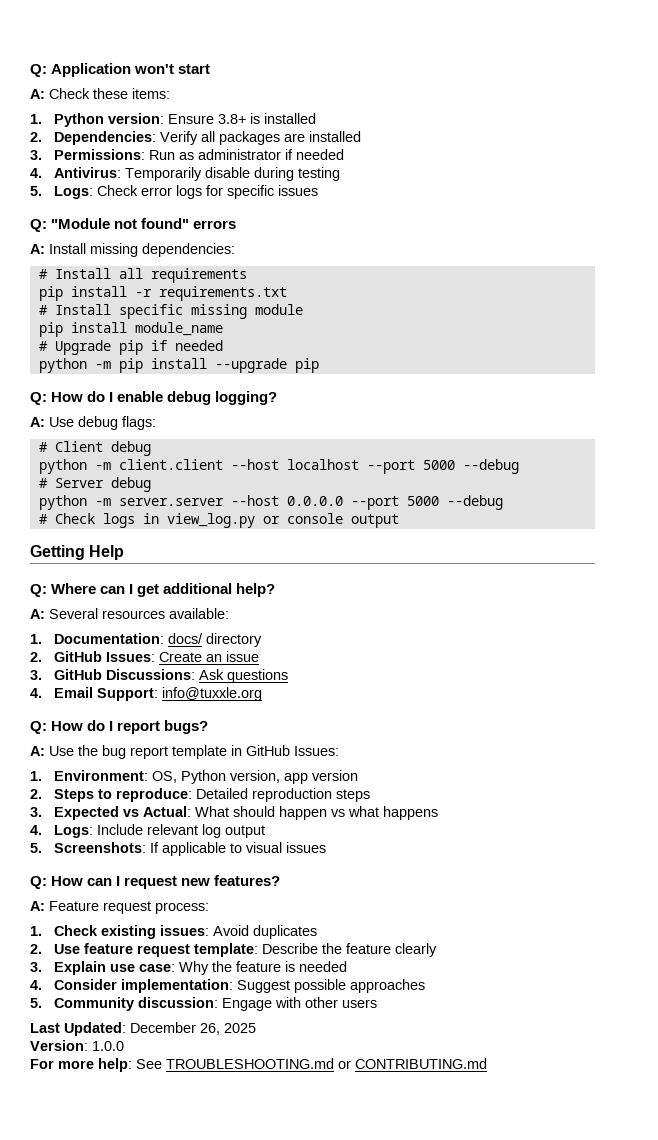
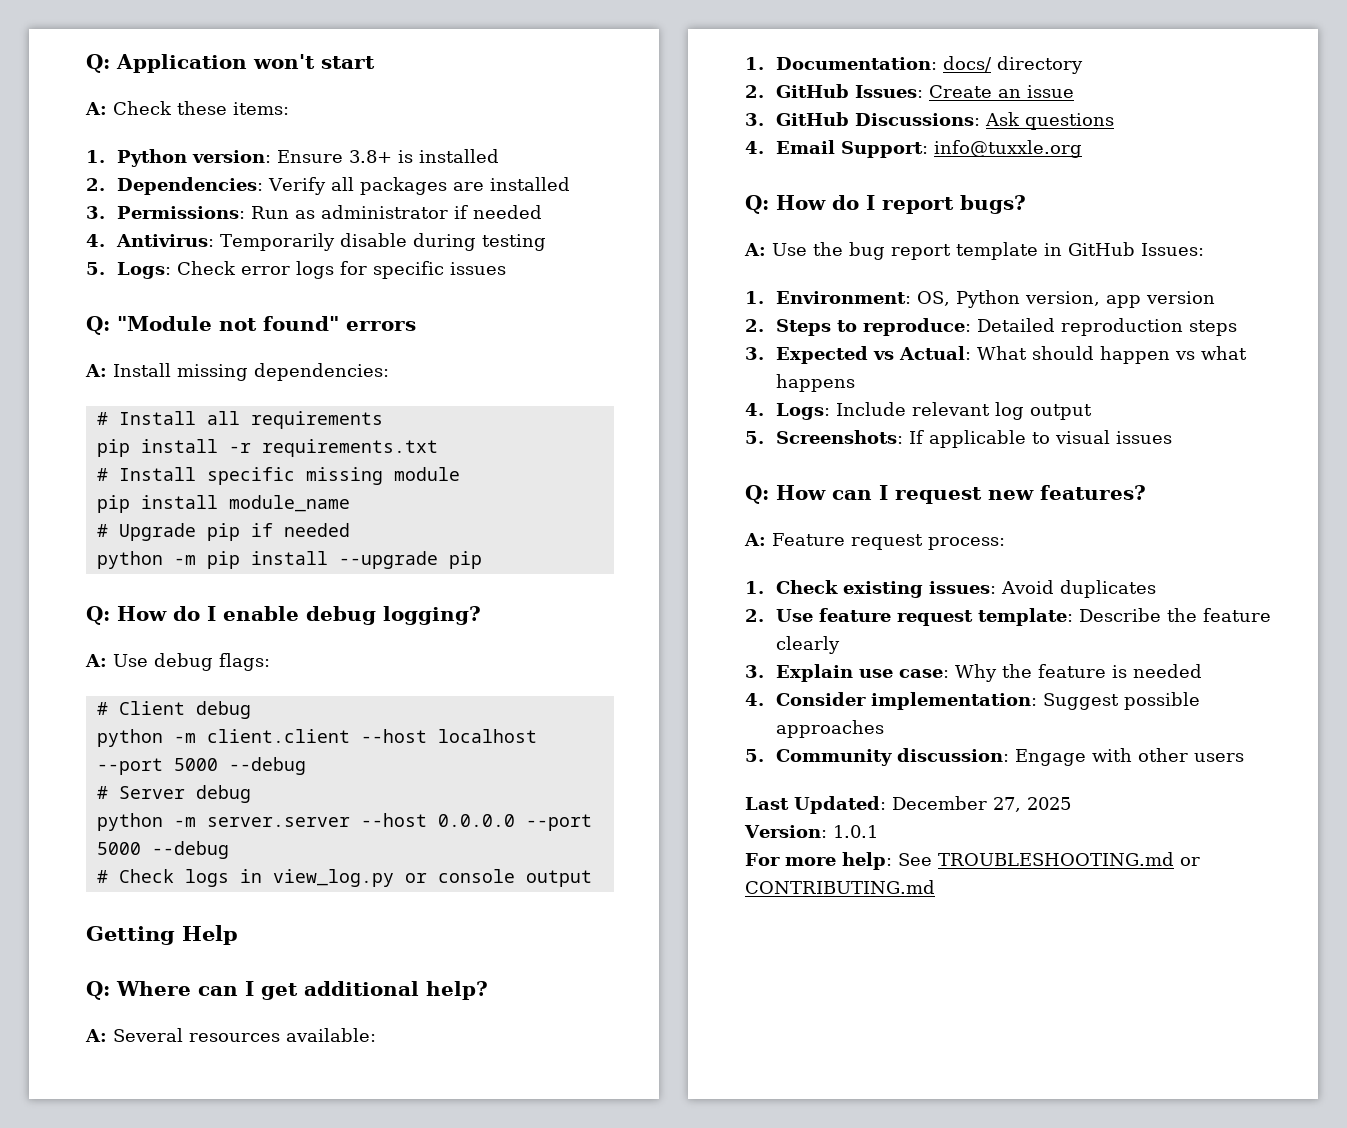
[200,1023,220,1035] 26, -> [993,797,1021,812] 27,
[92,1041,124,1051] 1.0.0 -> [832,825,878,838] 1.0.1

